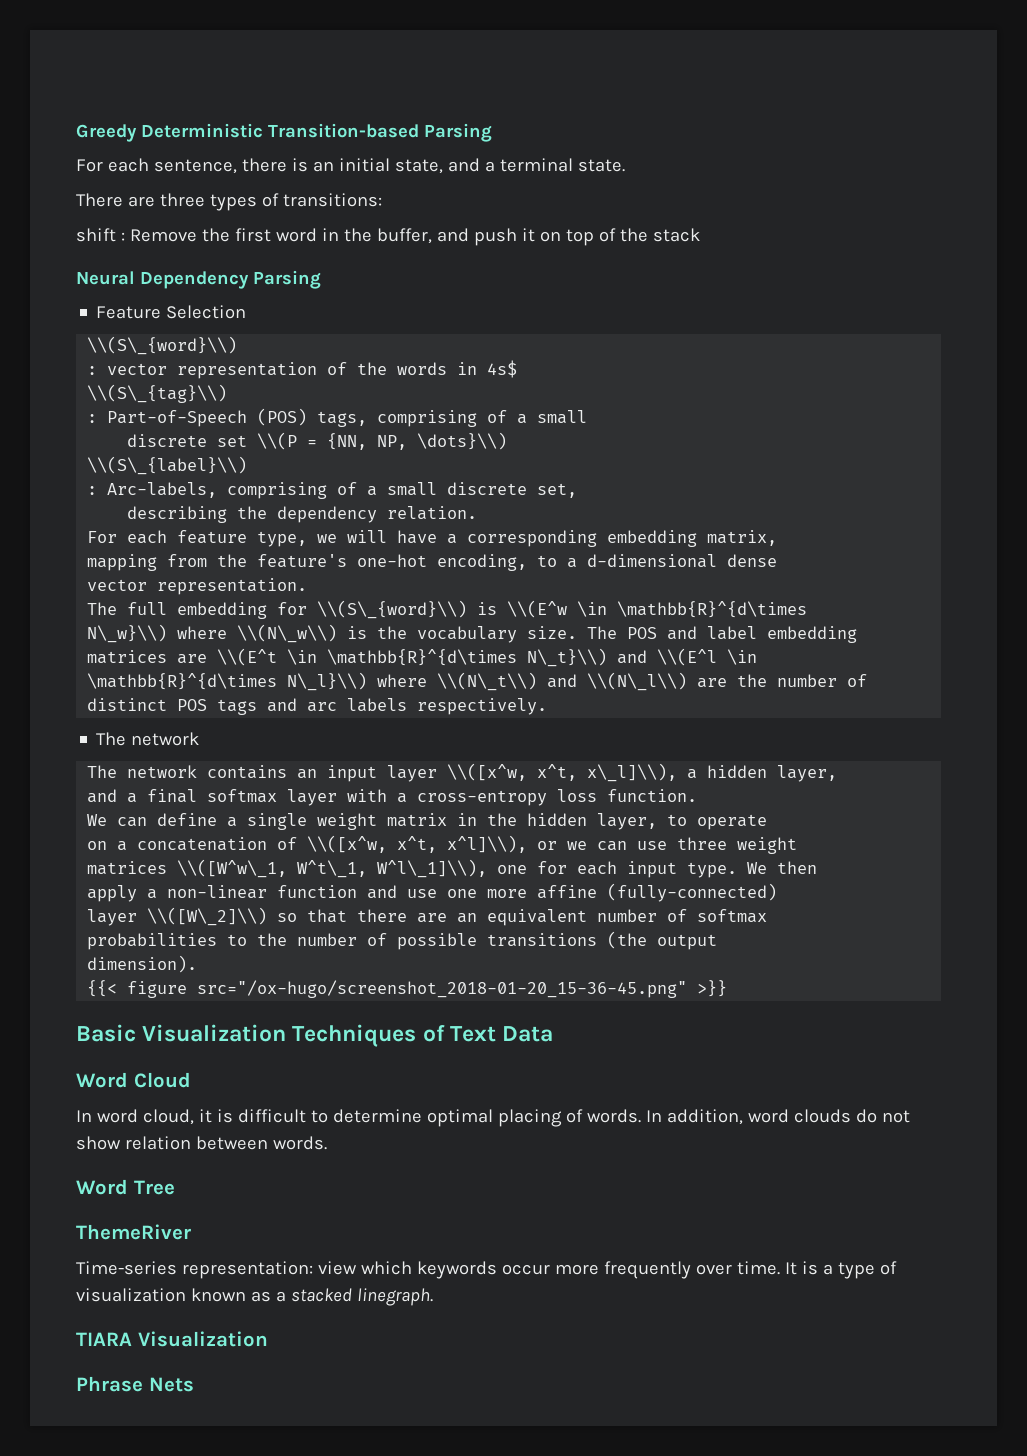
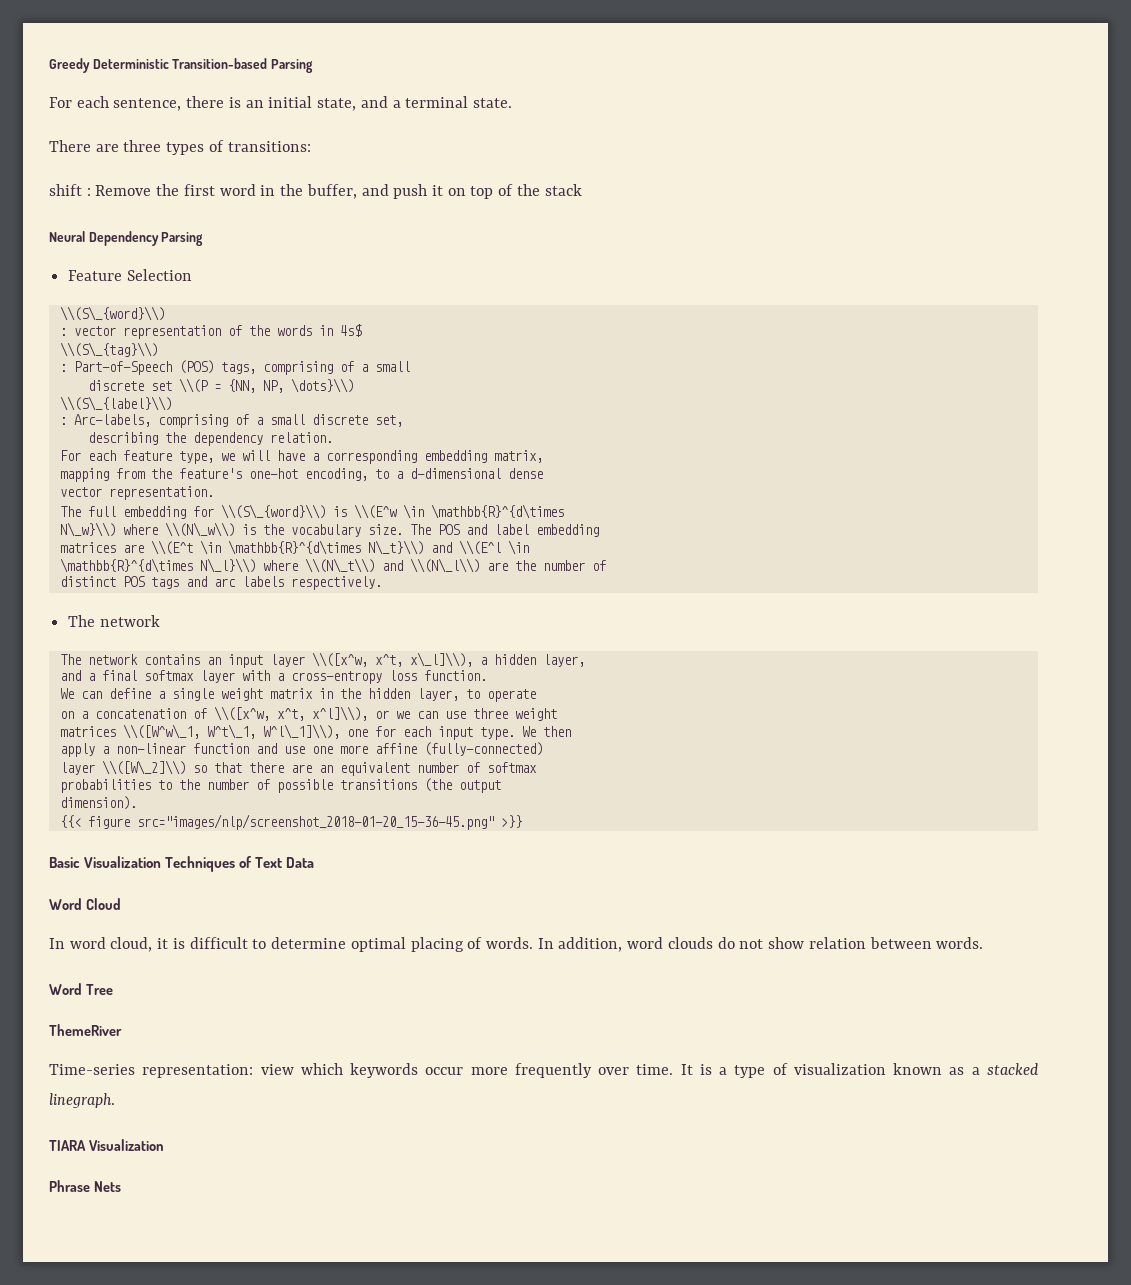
[197,980,688,998] src="/ox-hugo/screenshot_2018-01-20_15-36-45.png" -> [136,814,494,830] src="images/nlp/screenshot_2018-01-20_15-36-45.png"

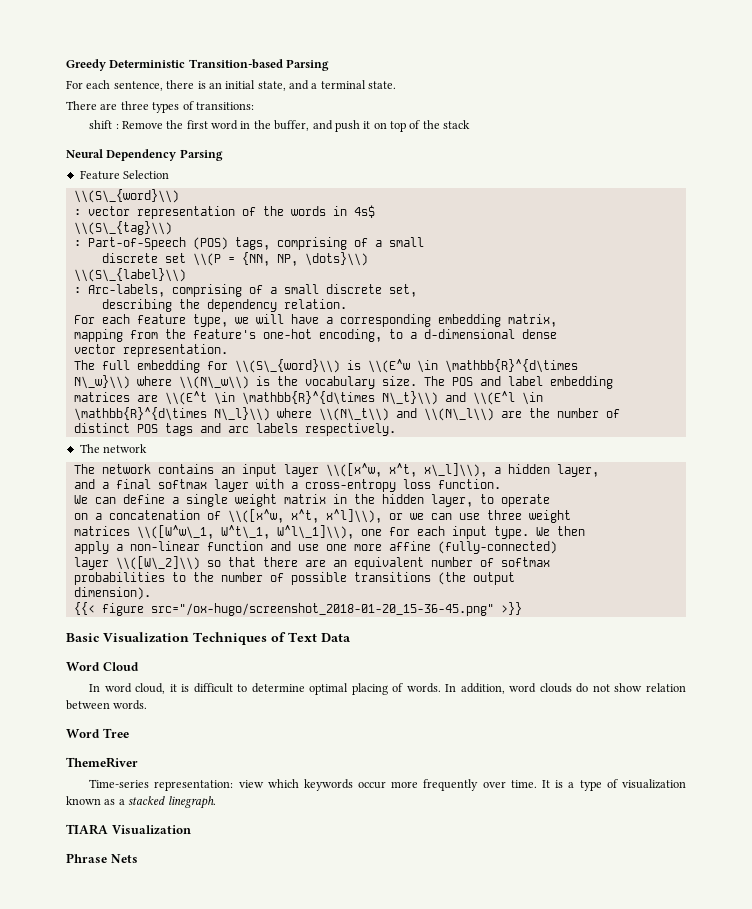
[136,814,494,830] src="images/nlp/screenshot_2018-01-20_15-36-45.png" -> [150,603,494,616] src="/ox-hugo/screenshot_2018-01-20_15-36-45.png"

